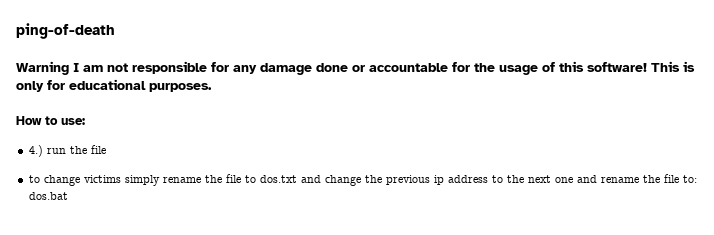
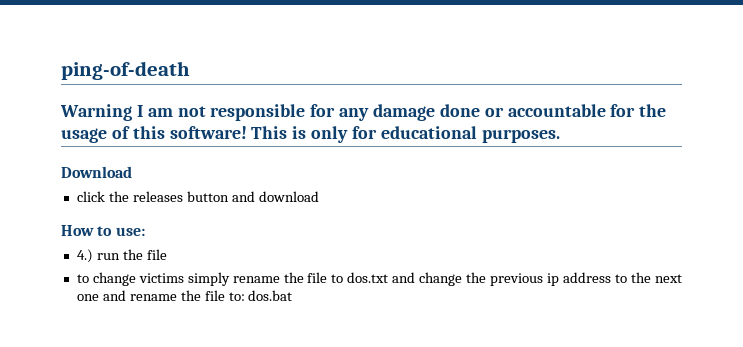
(212, 87) none -> [61,166,132,178] [76,191,319,202] // Download // click the releases button and download

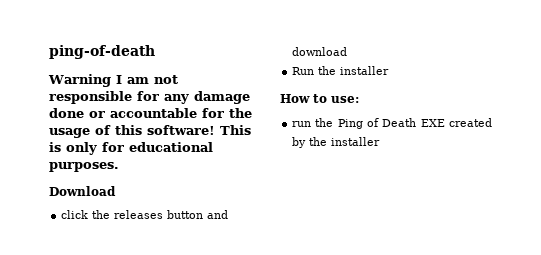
(319, 196) none -> [292,66,390,75] // Run the installer
[76,249,93,263] 4.) -> (359, 99) none
[146,249,167,260] [76,272,682,286] [76,290,293,301] file // to change victims simply rename the file to dos.txt and change the previous ip address to the next one and rename the file to: dos.bat -> [337,118,492,129] [292,137,381,148] Ping of Death EXE created by the installer

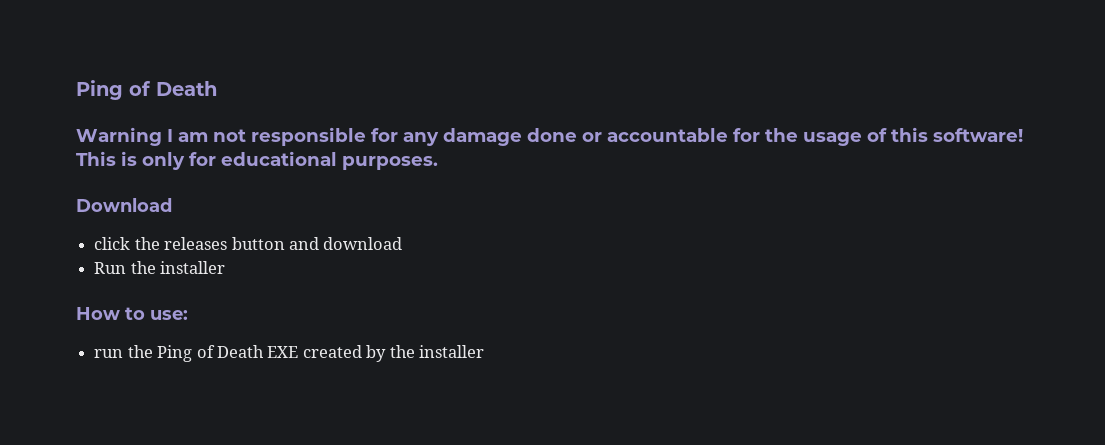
[49,45,155,59] ping-of-death -> [76,80,217,100] Ping of Death

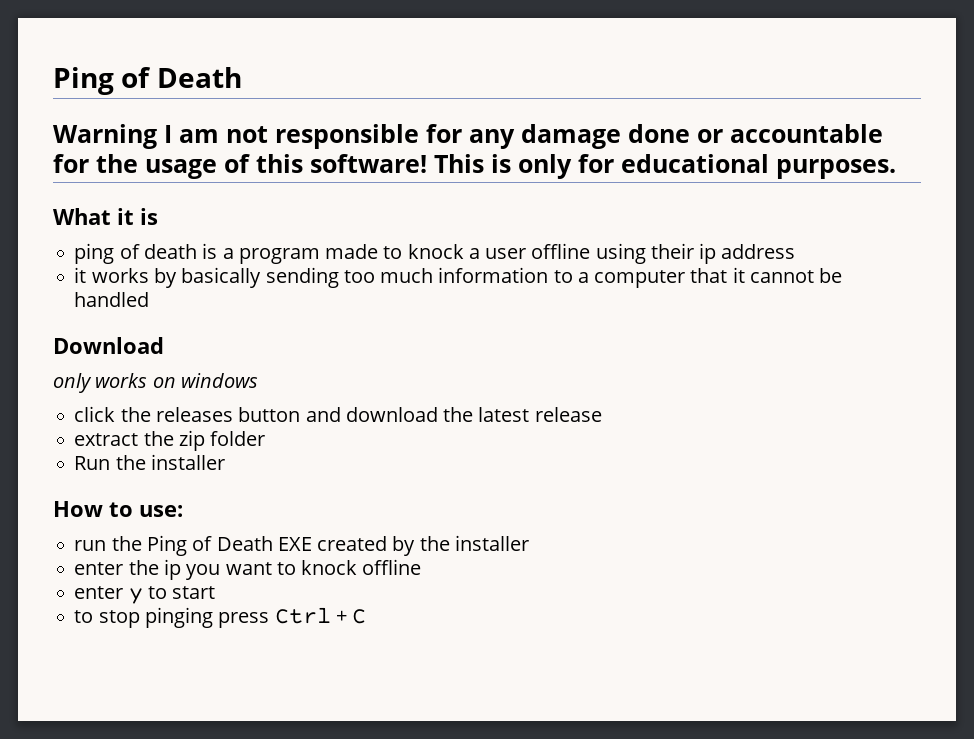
[76,198,172,212] Download -> [53,208,158,225] [74,243,796,264] [74,267,843,288] [74,292,150,307] [53,337,164,354] [53,373,258,393] What it is // ping of death is a program made to knock a user offline using their ip address // it works by basically sending too much information to a computer that it cannot be handled // Download // only works on windows
(403, 243) none -> [443,407,602,422] [74,430,266,451] the latest release // extract the zip folder
(485, 351) none -> [74,559,422,580] [74,586,216,604] [74,607,367,628] // enter the ip you want to knock offline // enter y to start // to stop pinging press Ctrl + C

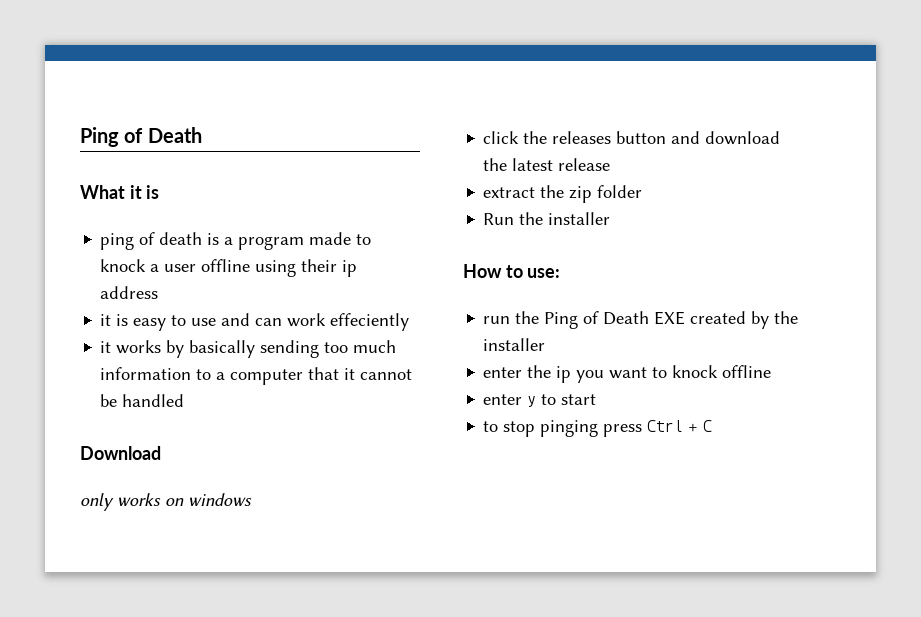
[53,67,242,95] [53,124,883,149] [53,154,896,179] Ping of Death // Warning I am not responsible for any damage done or accountable for the usage of this software! This is only for educational purposes. -> [80,127,202,147] Ping of Death
(796, 251) none -> [100,313,410,331] // it is easy to use and can work effeciently

